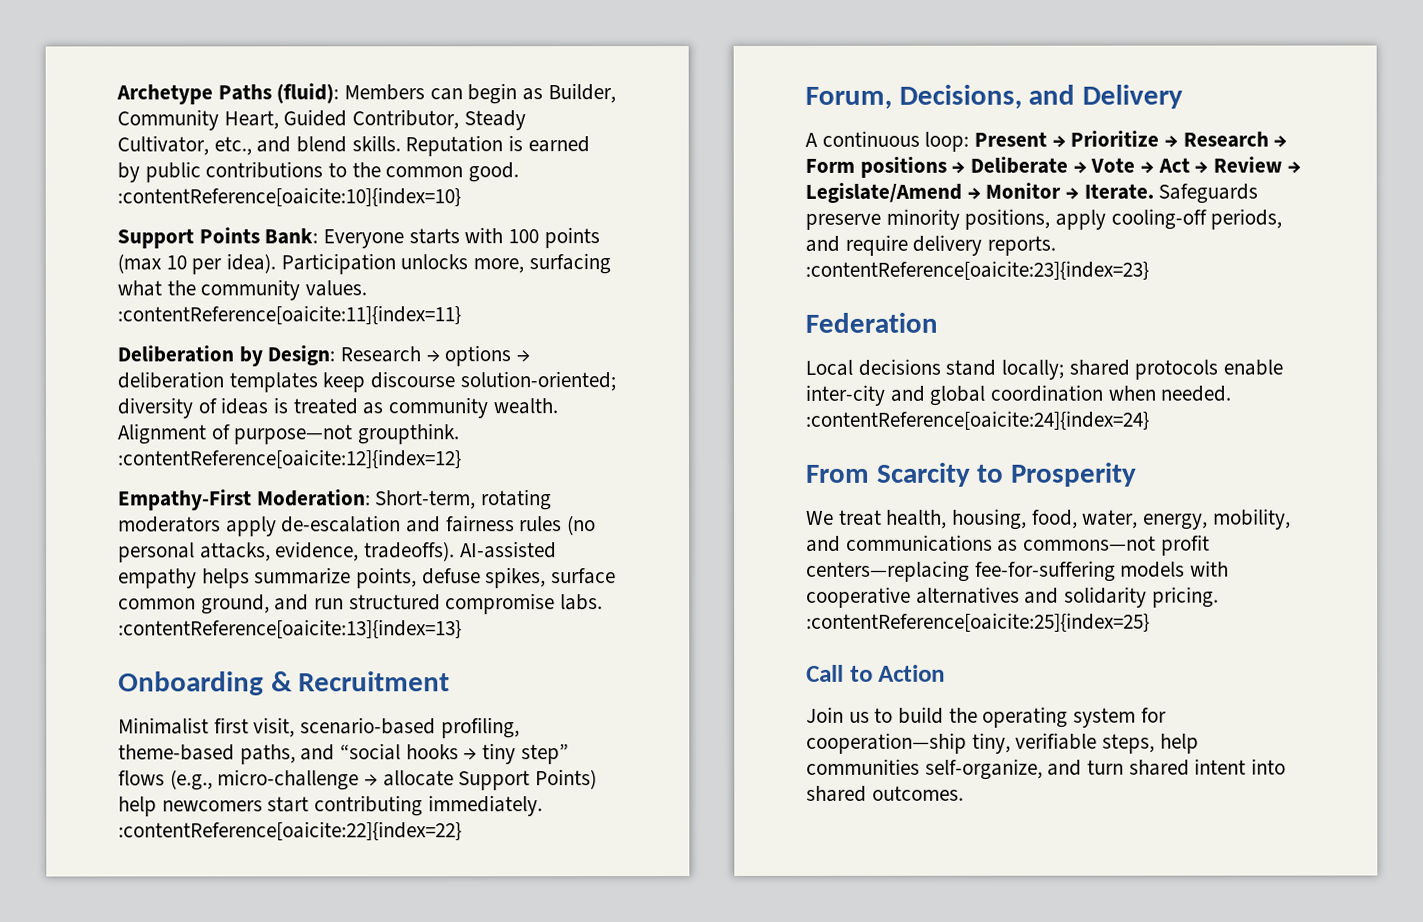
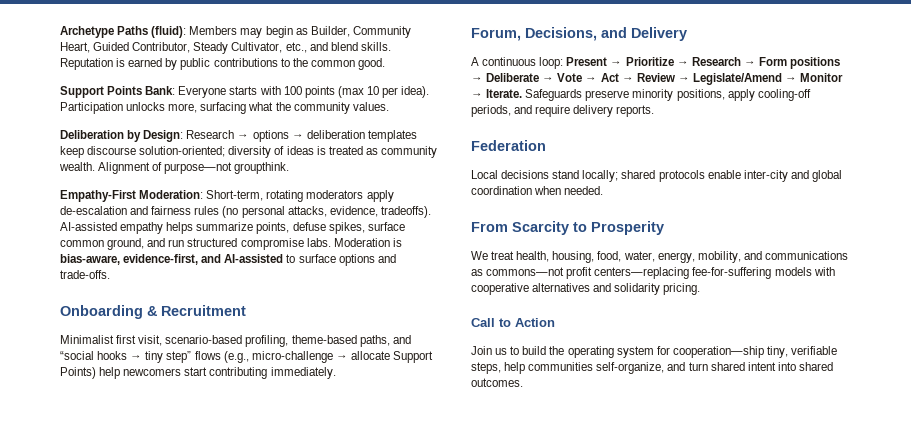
[429,88,463,101] can -> [240,28,263,38] may
[117,187,461,207] :contentReference[oaicite:10]{index=10} -> (385, 64) none
[117,305,461,325] :contentReference[oaicite:11]{index=11} -> (389, 106) none
[117,449,462,469] :contentReference[oaicite:12]{index=12} -> (290, 168) none
[118,619,462,639] :contentReference[oaicite:13]{index=13} -> [333,238,402,247] [60,254,396,266] [60,270,110,279] Moderation is bias-aware, evidence-first, and AI-assisted to surface options and trade-offs.
[118,821,462,841] :contentReference[oaicite:22]{index=22} -> (336, 373) none
[805,260,1149,280] :contentReference[oaicite:23]{index=23} -> (655, 111) none
[805,410,1149,430] :contentReference[oaicite:24]{index=24} -> (604, 190) none
[806,612,1150,632] :contentReference[oaicite:25]{index=25} -> (701, 289) none

